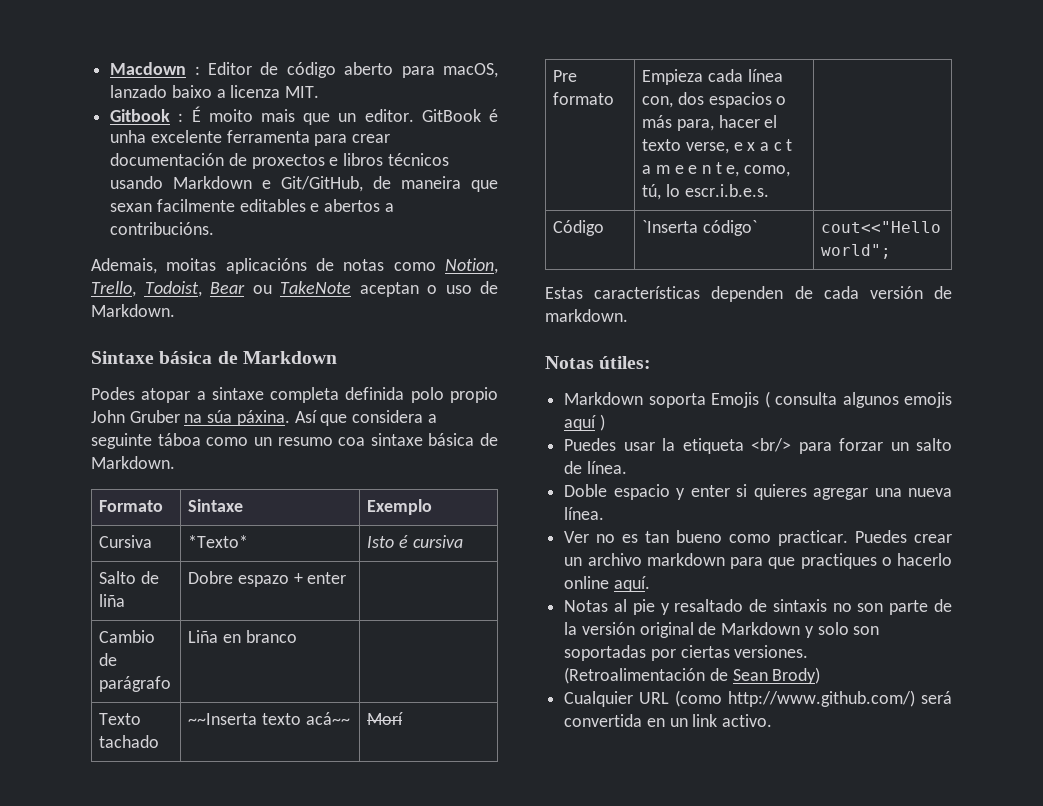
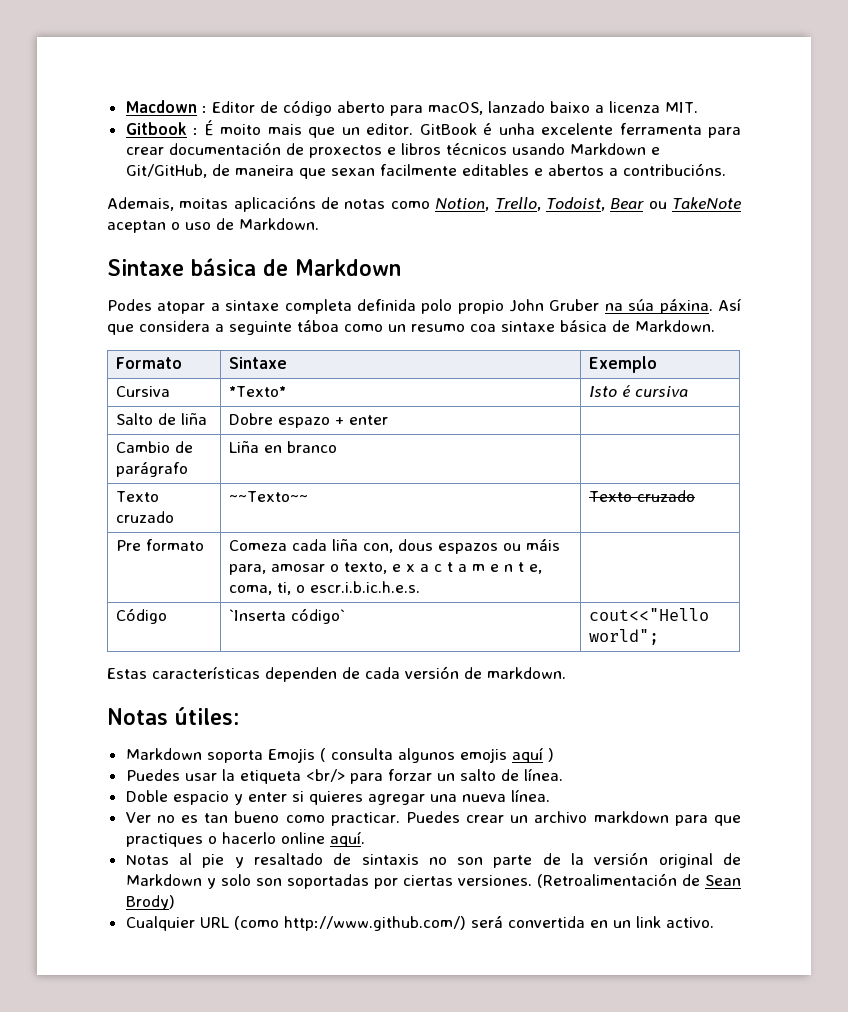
[99,735,160,748] [188,712,350,725] [367,712,404,725] [553,70,578,82] [553,92,615,105] [642,69,783,85] [642,92,787,108] [642,115,778,131] [642,139,729,154] tachado | ~~Inserta texto acá~~ | Morí // Pre formato | Empieza cada línea con, dos espacios o más para, hacer el texto verse, -> [116,511,175,523] [229,491,309,502] [589,490,696,502] [116,539,205,551] [229,539,561,554] [229,562,388,575] cruzado | ~~Texto~~ | Texto cruzado // Pre formato | Comeza cada liña con, dous espazos ou máis para, amosar o texto,
[688,165,698,174] e -> (500, 568) none
[744,165,791,177] [642,184,769,200] como, tú, lo escr.i.b.e.s. -> [229,581,421,595] coma, ti, o escr.i.b.ic.h.e.s.

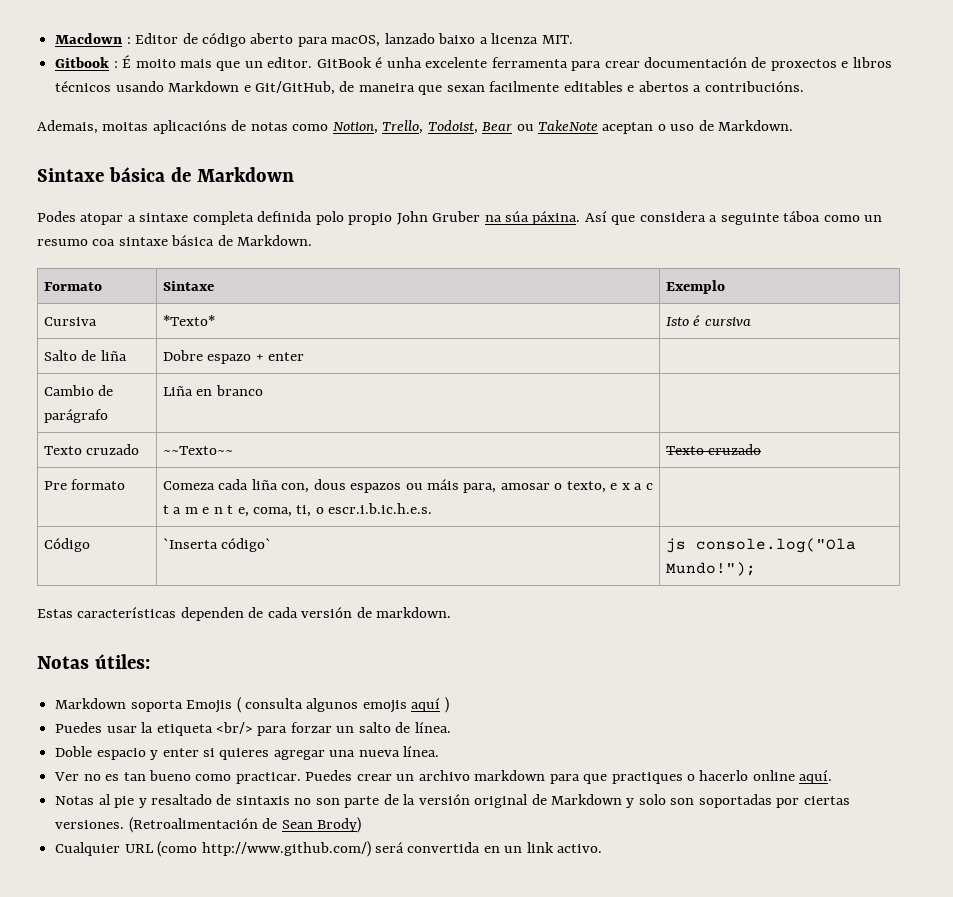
[589,608,710,621] [589,629,660,645] cout<<"Hello world"; -> [665,538,856,553] [665,562,756,576] js console.log("Ola Mundo!");

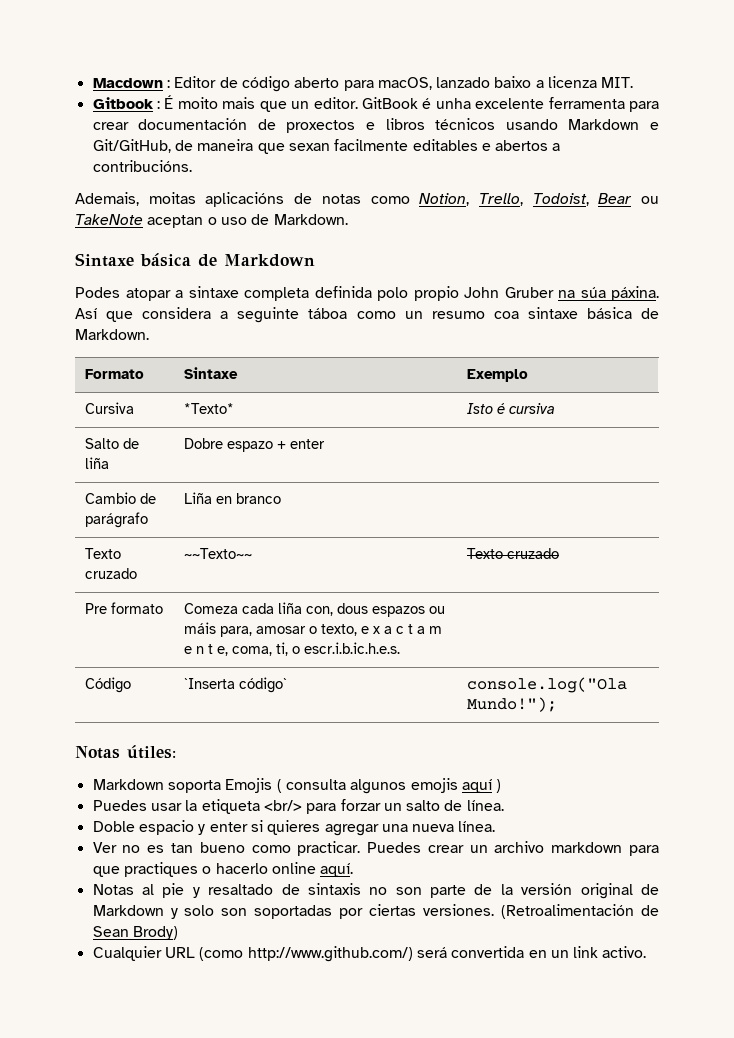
[665,538,686,553] js -> (287, 685) none
[37,607,452,621] // Estas características dependen de cada versión de markdown. -> (557, 704) none

